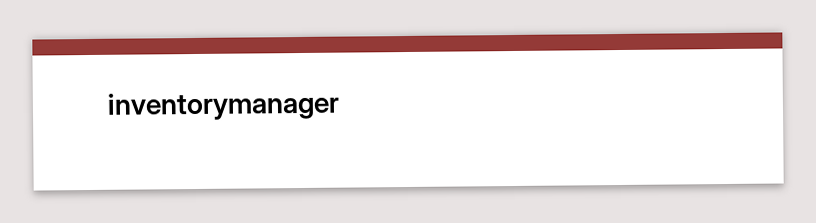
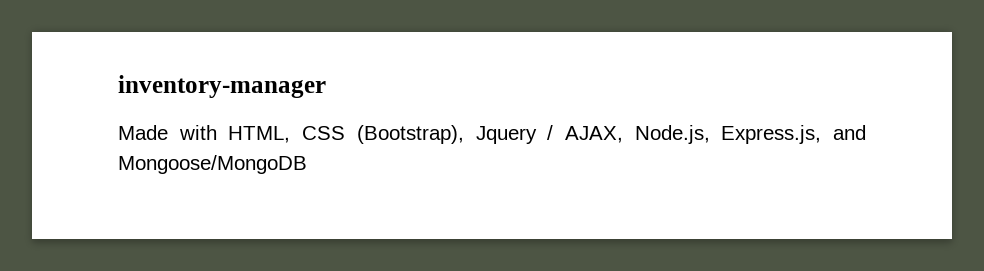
[107,91,340,121] inventorymanager -> [118,75,326,98] [118,125,866,144] [118,155,307,174] inventory-manager // Made with HTML, CSS (Bootstrap), Jquery / AJAX, Node.js, Express.js, and Mongoose/MongoDB

